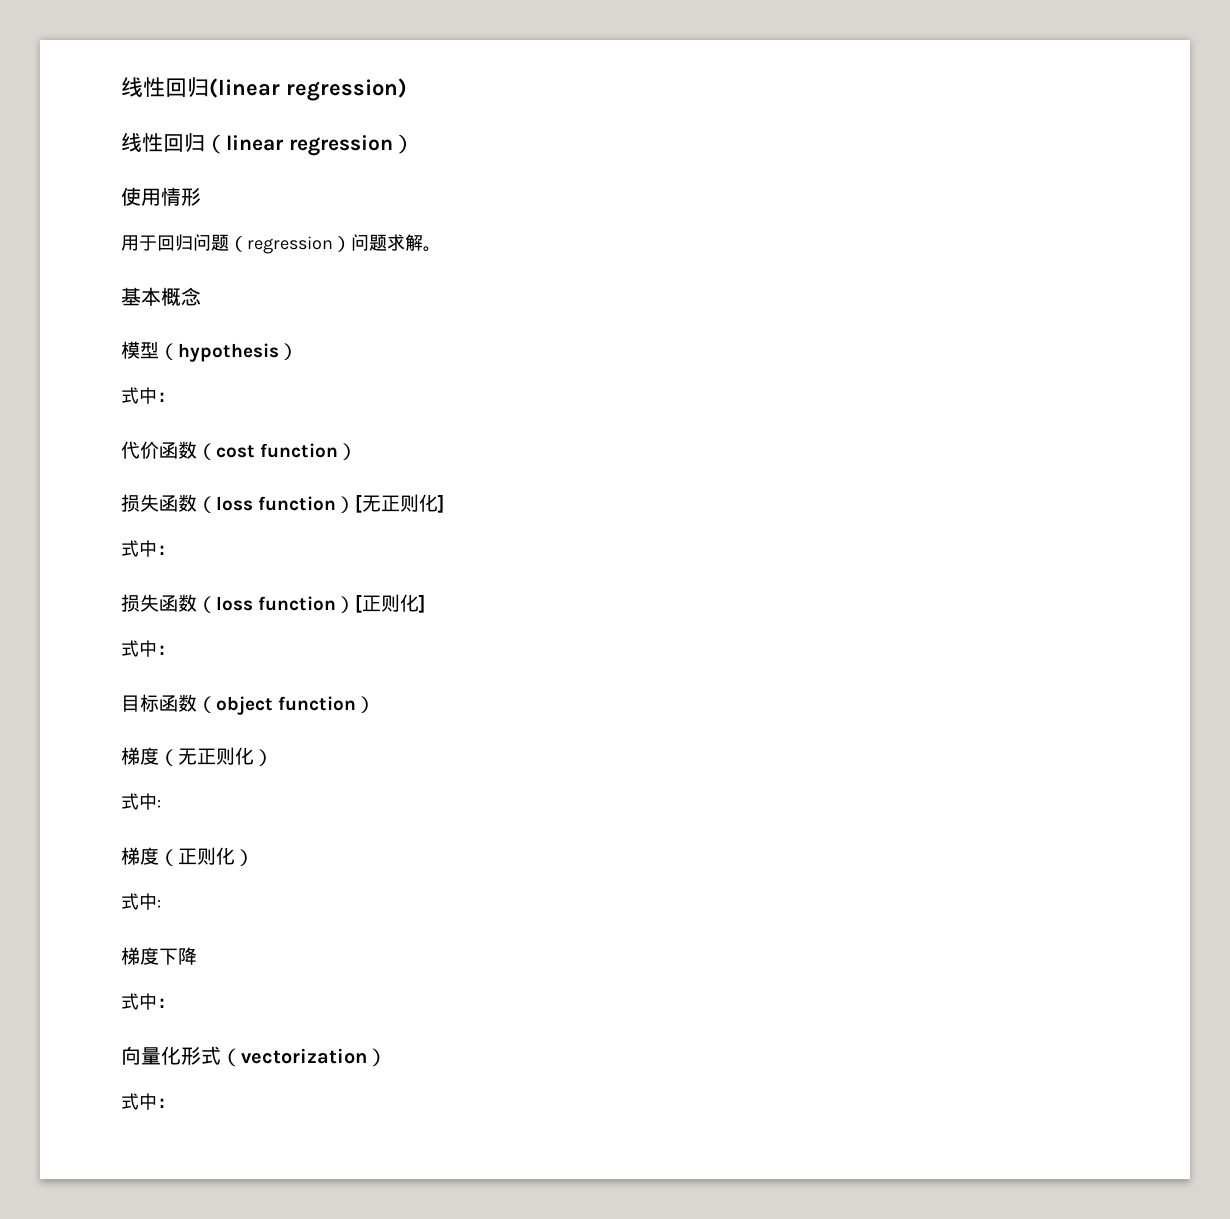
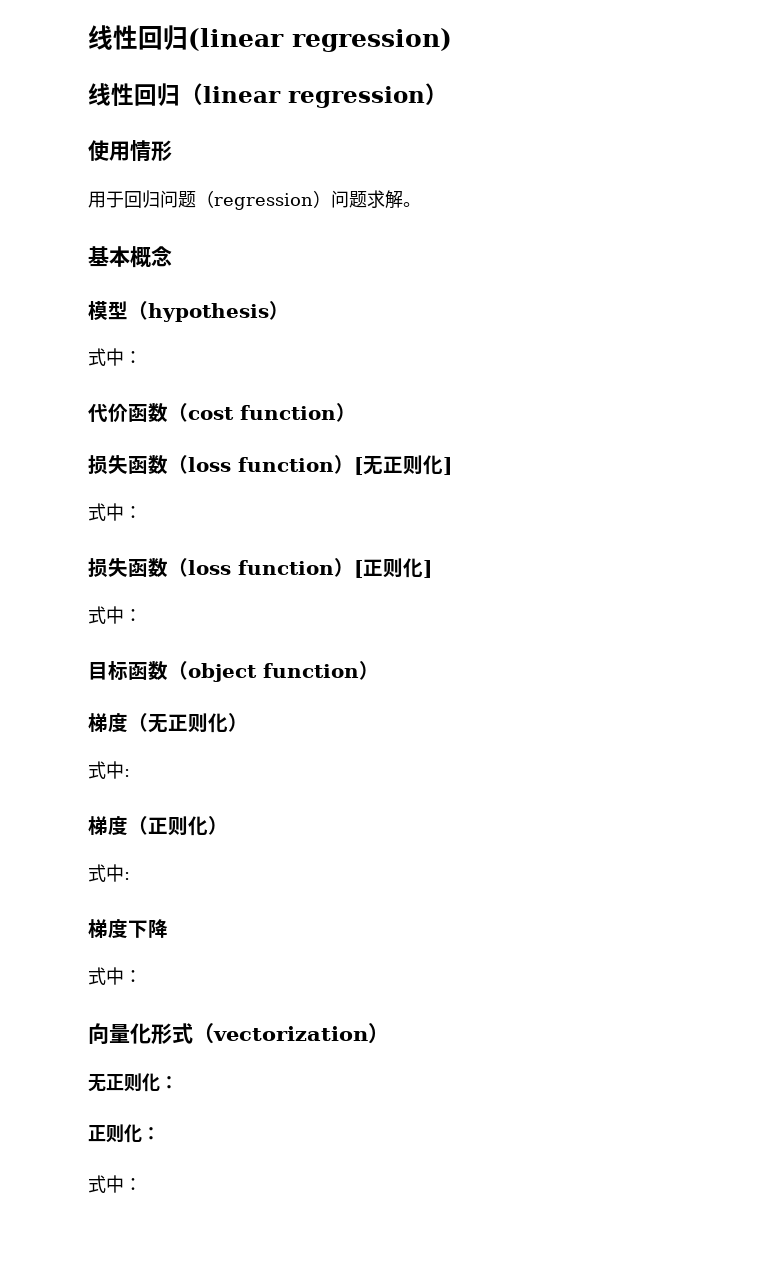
(387, 1057) none -> [88,1073,178,1092] [88,1124,160,1143] // 无正则化： // 正则化：

